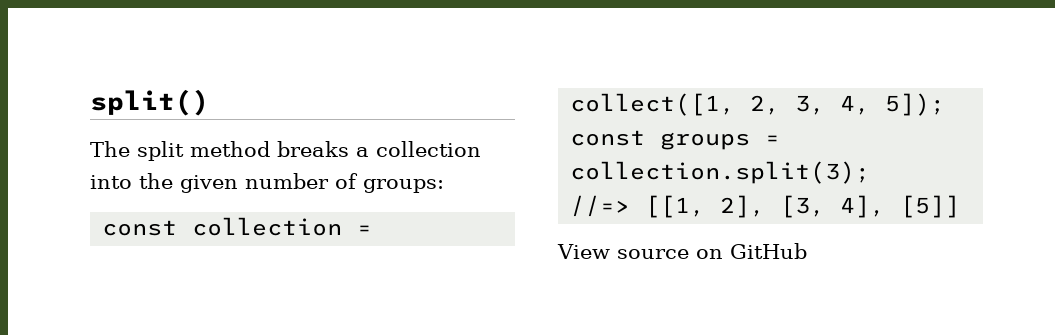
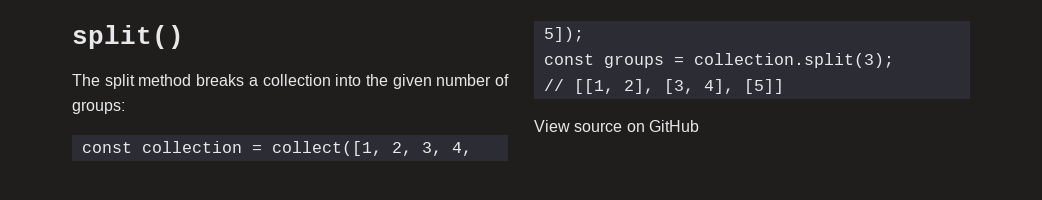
[570,195,631,217] //=> -> [543,79,564,91] //

